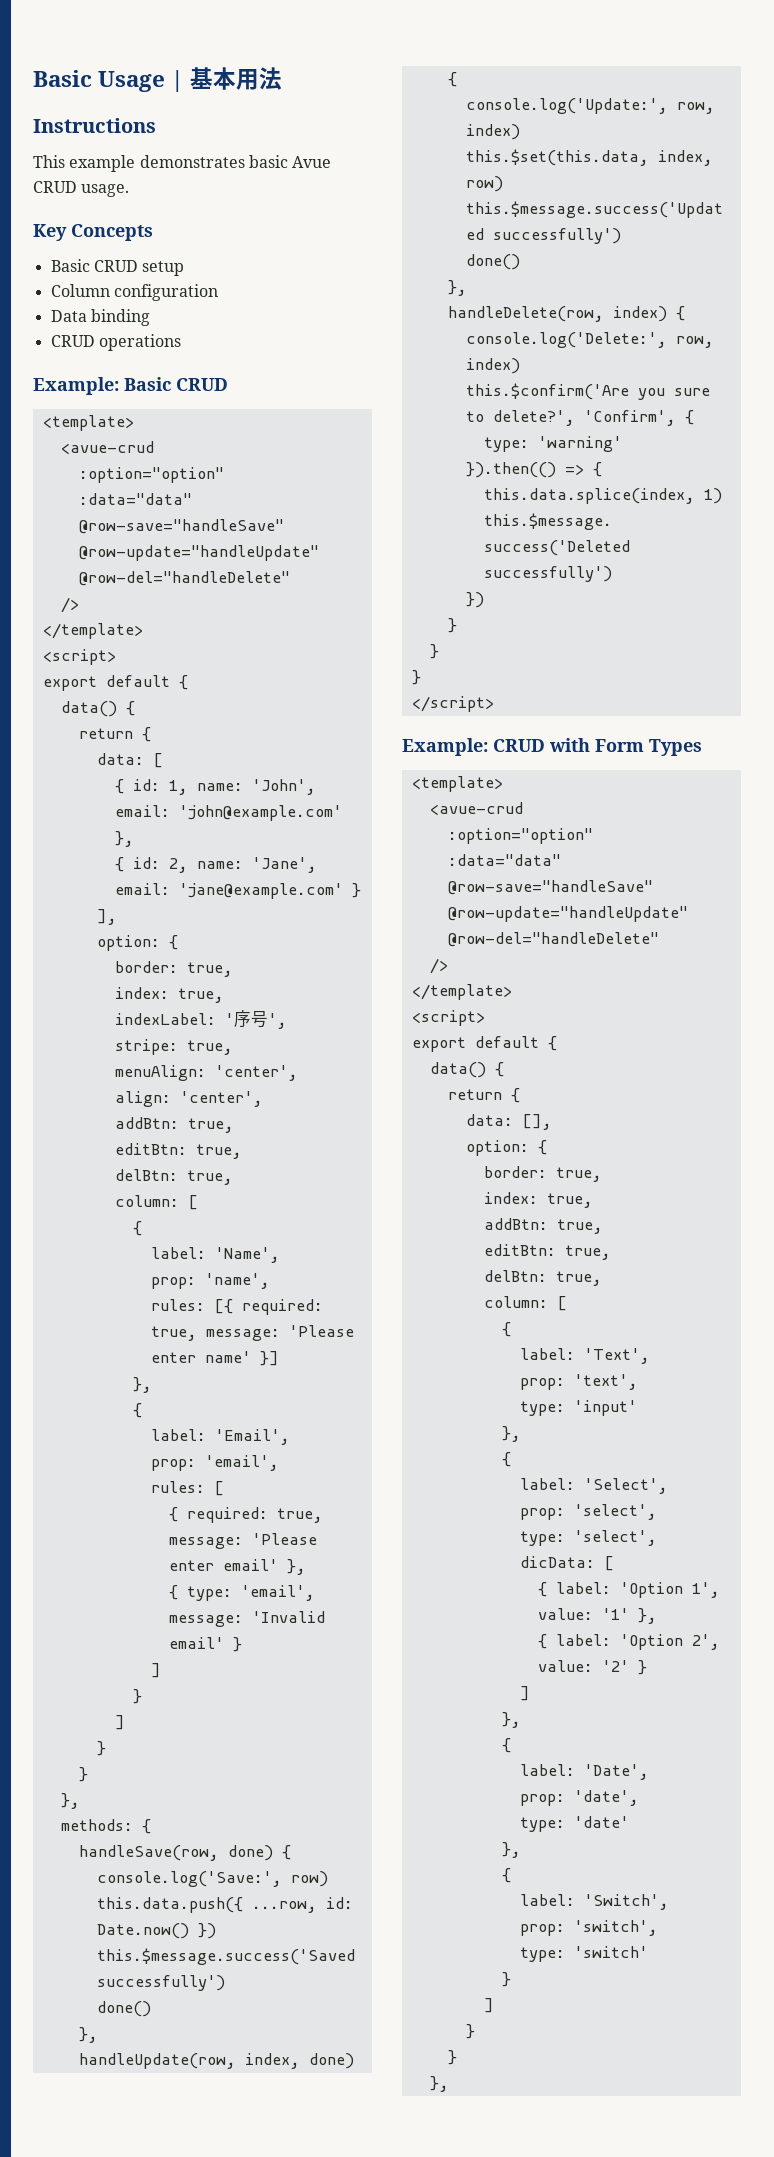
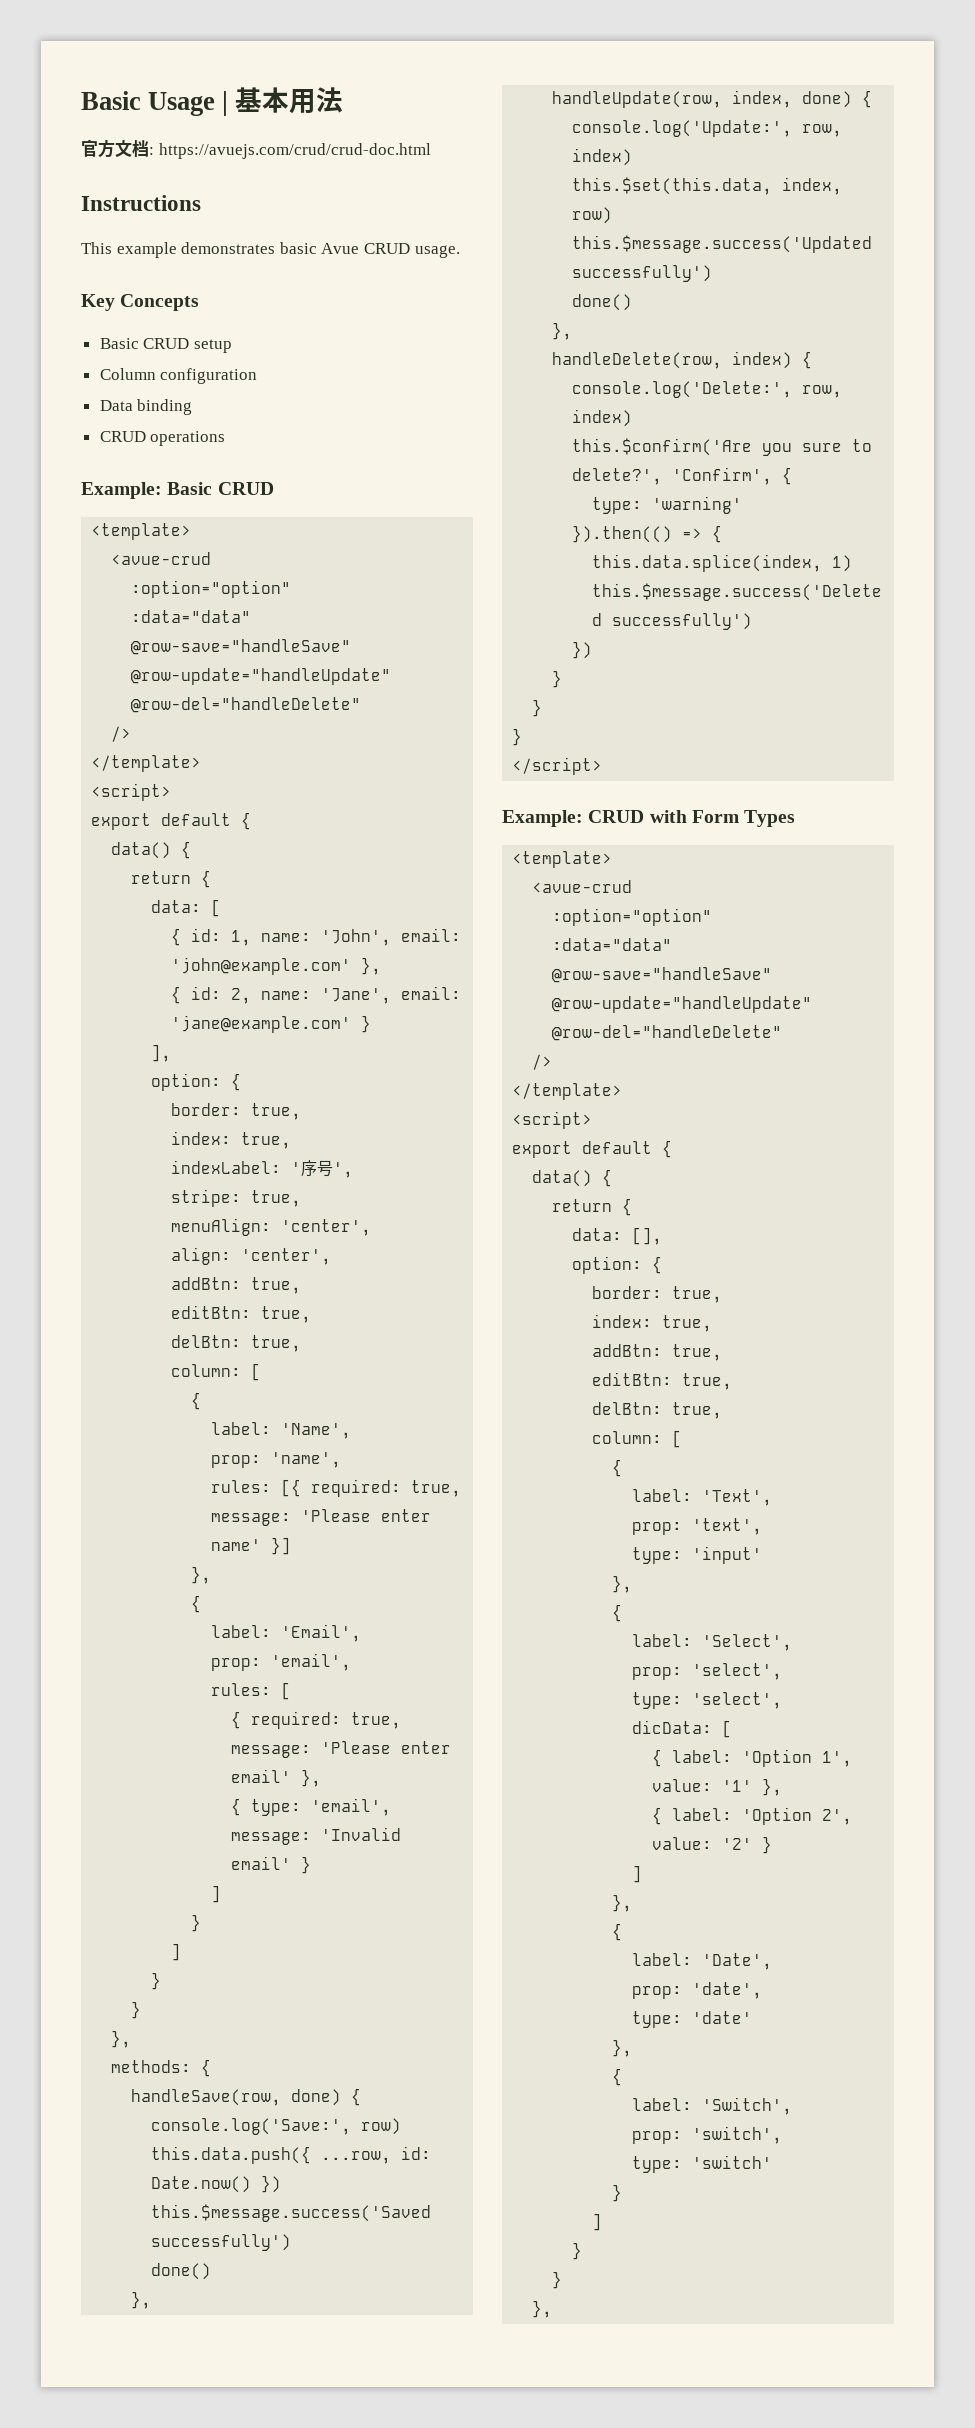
(283, 78) none -> [81,139,431,159] // 官方文档: https://avuejs.com/crud/crud-doc.html

